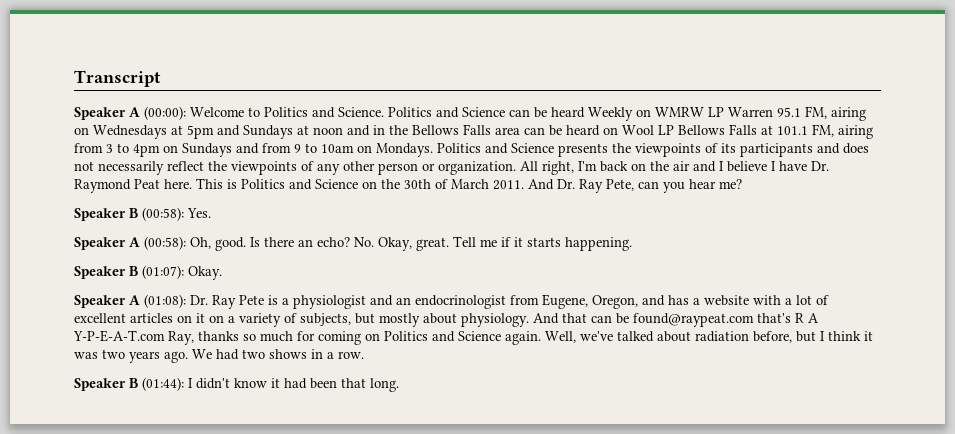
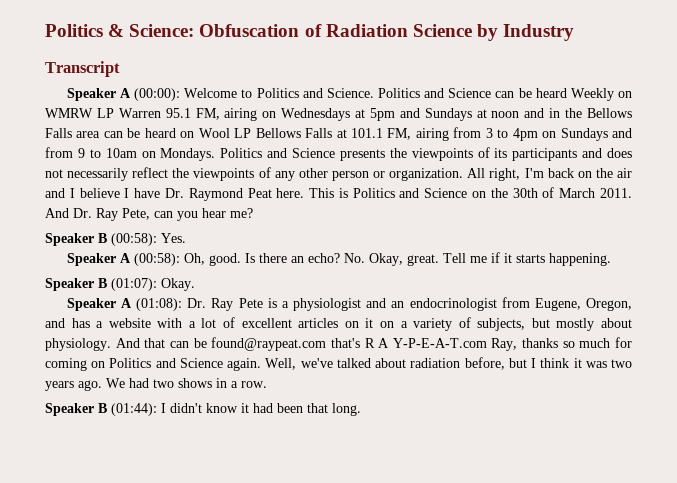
(74, 78) none -> [45,24,575,41] Politics & Science: Obfuscation of Radiation Science by Industry //

